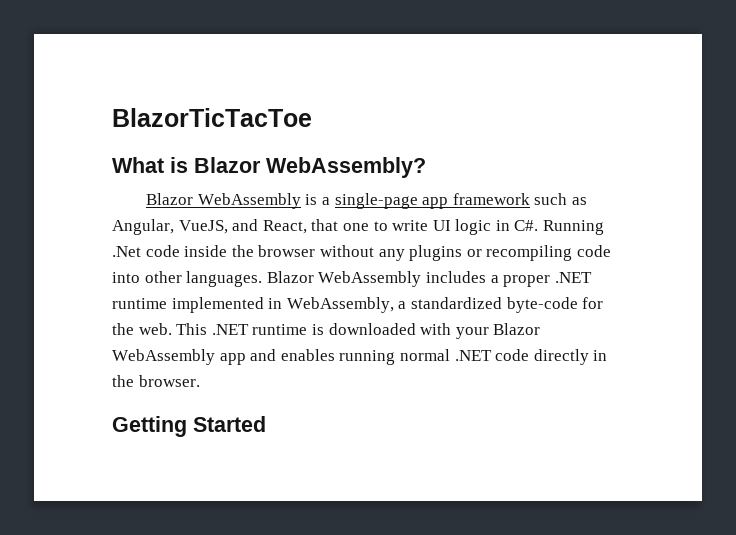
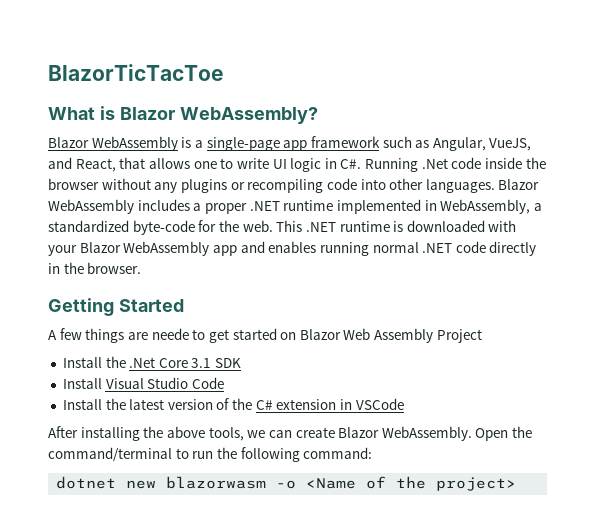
(339, 225) none -> [148,158,190,169] allows
(266, 424) none -> [48,328,482,343] [62,356,242,368] [62,377,224,389] [62,398,404,410] [48,426,533,441] [48,447,373,462] [56,476,517,491] // A few things are neede to get started on Blazor Web Assembly Project // Install the .Net Core 3.1 SDK // Install Visual Studio Code // Install the latest version of the C# extension in VSCode // After installing the above tools, we can create Blazor WebAssembly. Open the command/terminal to run the following command: // dotnet new blazorwasm -o <Name of the project>

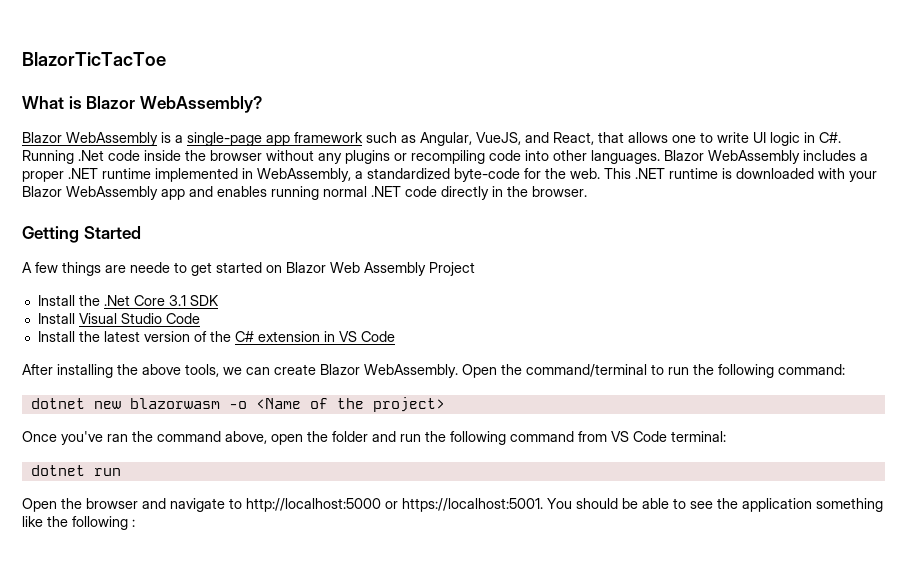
[355,398,404,410] VSCode -> [338,331,395,342] VS Code
(517, 484) none -> [22,431,726,445] [30,465,121,476] [22,498,883,512] [22,516,135,530] // Once you've ran the command above, open the folder and run the following command from VS Code terminal: // dotnet run // Open the browser and navigate to http://localhost:5000 or https://localhost:5001. You should be able to see the application something like the following :

